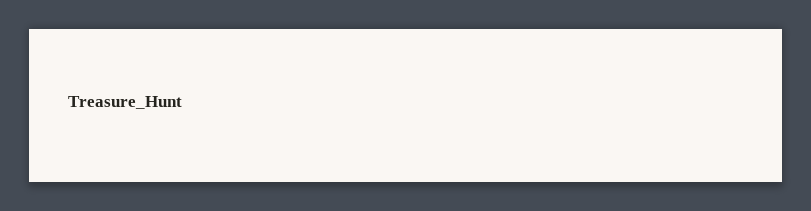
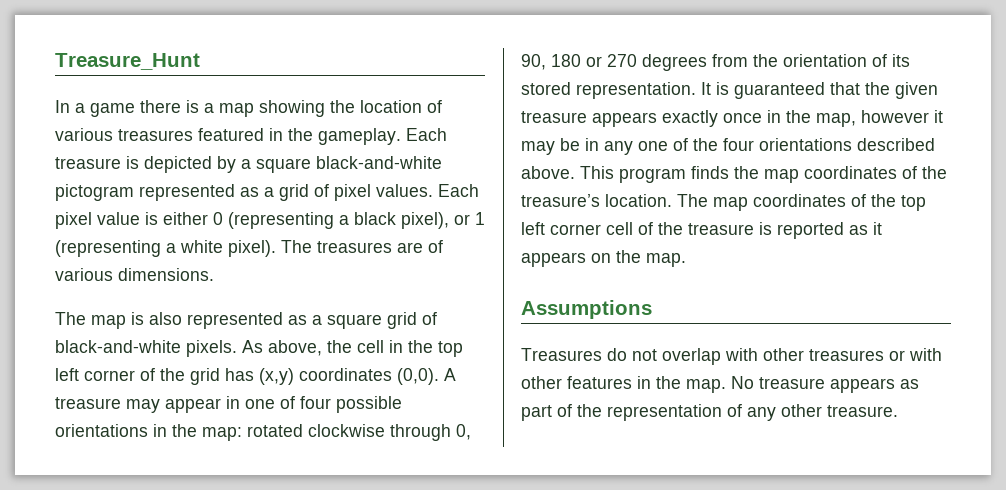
(182, 102) none -> [55,100,442,117] [55,128,447,145] [55,156,442,173] [55,184,479,201] [55,212,485,229] [55,240,443,257] [55,268,214,281] [55,312,437,329] [55,340,463,357] [55,368,456,385] [55,396,402,413] [55,424,471,441] [521,54,910,71] [521,82,938,99] [521,110,943,127] [521,138,935,155] [521,166,947,183] [521,194,926,211] [521,222,882,239] [521,250,686,267] [521,300,652,319] [521,348,942,365] [521,376,919,393] [521,404,898,421] // In a game there is a map showing the location of various treasures featured in the gameplay. Each treasure is depicted by a square black-and-white pictogram represented as a grid of pixel values. Each pixel value is either 0 (representing a black pixel), or 1 (representing a white pixel). The treasures are of various dimensions. // The map is also represented as a square grid of black-and-white pixels. As above, the cell in the top left corner of the grid has (x,y) coordinates (0,0). A treasure may appear in one of four possible orientations in the map: rotated clockwise through 0, 90, 180 or 270 degrees from the orientation of its stored representation. It is guaranteed that the given treasure appears exactly once in the map, however it may be in any one of the four orientations described above. This program finds the map coordinates of the treasure’s location. The map coordinates of the top left corner cell of the treasure is reported as it appears on the map. // Assumptions // Treasures do not overlap with other treasures or with other features in the map. No treasure appears as part of the representation of any other treasure.

